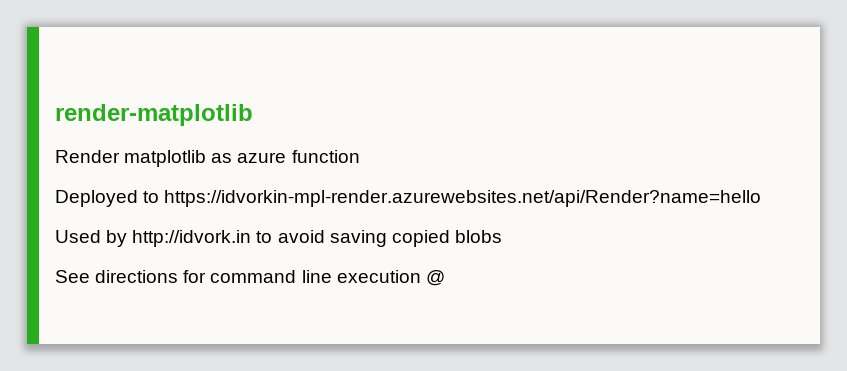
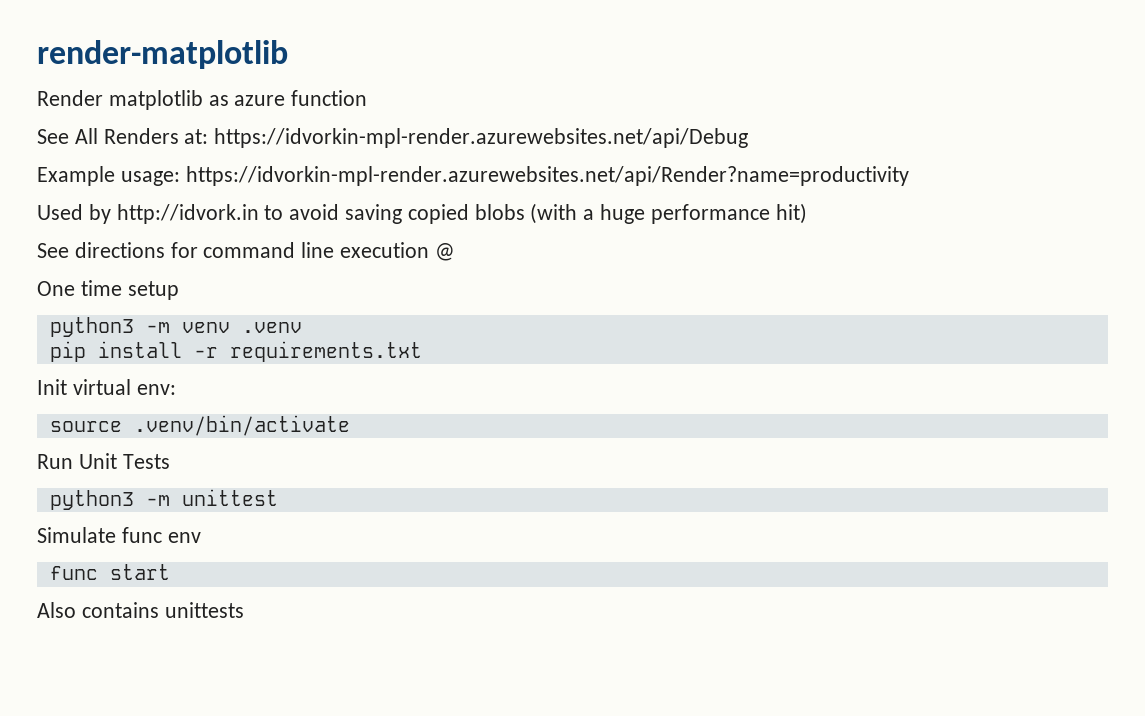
[55,190,762,207] Deployed to https://idvorkin-mpl-render.azurewebsites.net/api/Render?name=hello -> [37,128,749,148] [37,166,909,186] See All Renders at: https://idvorkin-mpl-render.azurewebsites.net/api/Debug // Example usage: https://idvorkin-mpl-render.azurewebsites.net/api/Render?name=productivity
(502, 236) none -> [530,203,807,224] (with a huge performance hit)
(445, 278) none -> [37,280,179,300] [49,317,302,337] [49,341,422,362] [37,379,176,395] [49,415,350,436] [37,453,170,469] [49,489,278,510] [37,527,201,543] [49,564,170,580] [37,602,244,618] // One time setup // python3 -m venv .venv // pip install -r requirements.txt // Init virtual env: // source .venv/bin/activate // Run Unit Tests // python3 -m unittest // Simulate func env // func start // Also contains unittests

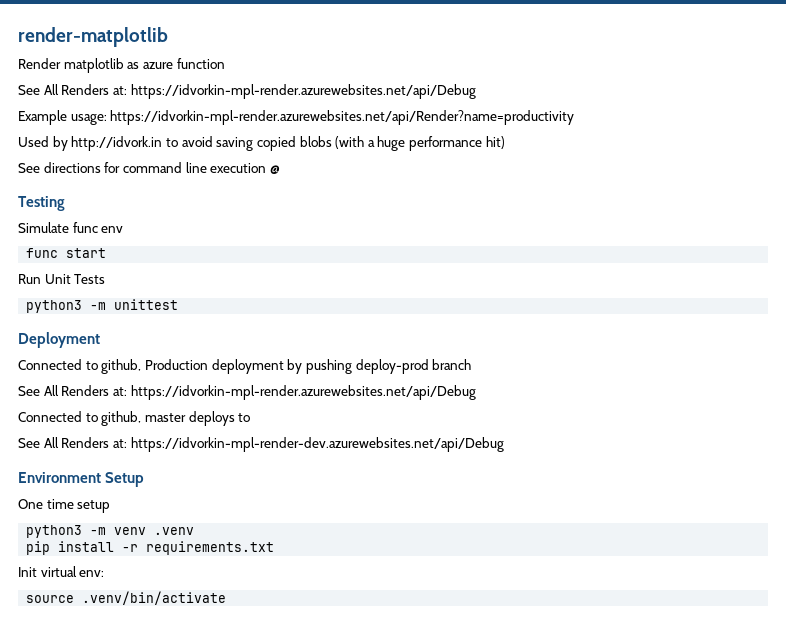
(455, 252) none -> [18,196,65,211] [18,222,124,233] [26,248,107,258] [18,274,106,284] [26,299,179,313] [18,332,100,348] [18,359,472,374] [18,385,476,400] [18,411,251,426] [18,437,504,452] [18,472,145,487] // Testing // Simulate func env // func start // Run Unit Tests // python3 -m unittest // Deployment // Connected to github, Production deployment by pushing deploy-prod branch // See All Renders at: https://idvorkin-mpl-render.azurewebsites.net/api/Debug // Connected to github, master deploys to // See All Renders at: https://idvorkin-mpl-render-dev.azurewebsites.net/api/Debug // Environment Setup
[37,453,170,469] [49,489,278,510] [37,527,201,543] [49,564,170,580] [37,602,244,618] // Run Unit Tests // python3 -m unittest // Simulate func env // func start // Also contains unittests -> (227, 598) none

